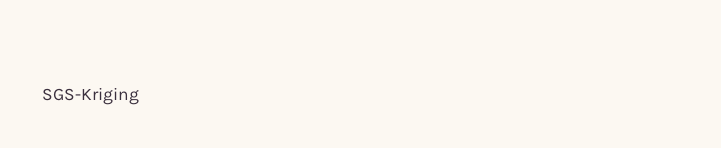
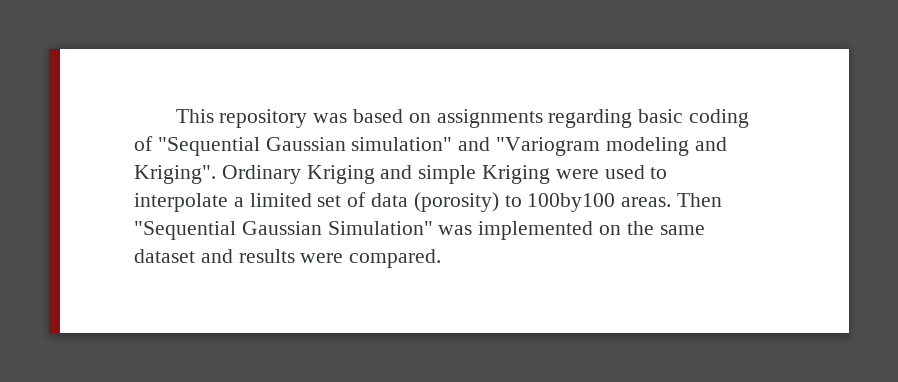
[42,87,139,105] SGS-Kriging -> [175,109,750,128] [134,136,727,156] [134,165,668,184] [134,192,723,212] [134,221,705,240] [134,249,442,268] This repository was based on assignments regarding basic coding of "Sequential Gaussian simulation" and "Variogram modeling and Kriging". Ordinary Kriging and simple Kriging were used to interpolate a limited set of data (porosity) to 100by100 areas. Then "Sequential Gaussian Simulation" was implemented on the same dataset and results were compared.

